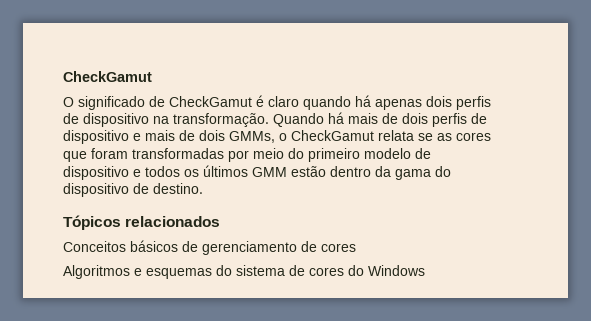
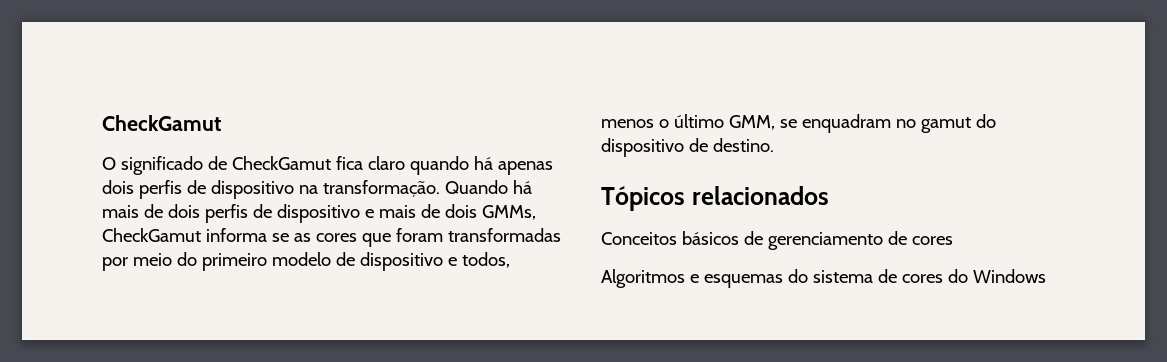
[256,95,264,107] é -> [335,156,363,170] fica
[279,130,414,141] o CheckGamut relata -> [102,228,267,242] CheckGamut informa
[145,165,431,180] todos os últimos GMM estão dentro da gama -> [461,252,510,268] [601,114,971,133] todos, menos o último GMM, se enquadram no gamut

